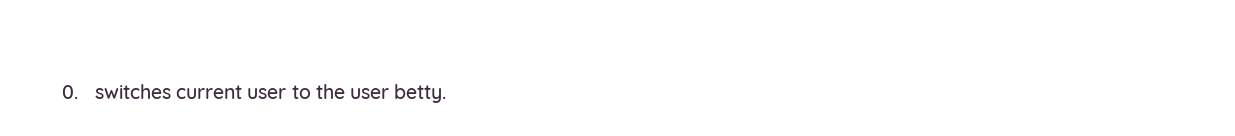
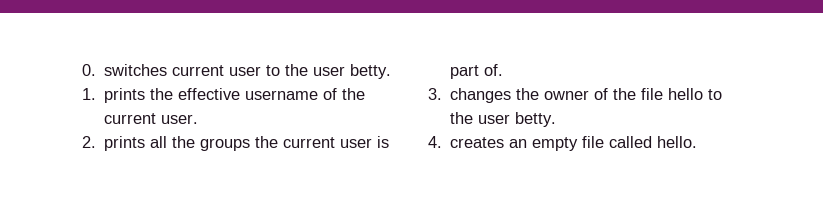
(447, 93) none -> [82,88,366,103] [104,113,199,124] [82,136,390,151] [450,64,504,79] [428,88,723,103] [450,112,557,127] [428,136,698,151] // 1. prints the effective username of the current user. // 2. prints all the groups the current user is part of. // 3. changes the owner of the file hello to the user betty. // 4. creates an empty file called hello.

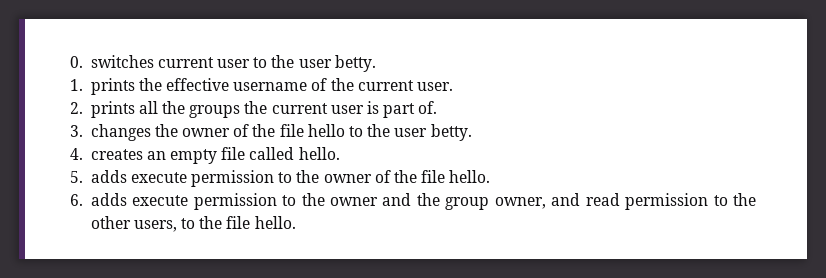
(698, 142) none -> [70,170,491,187] [70,193,756,210] [90,216,296,232] // 5. adds execute permission to the owner of the file hello. // 6. adds execute permission to the owner and the group owner, and read permission to the other users, to the file hello.

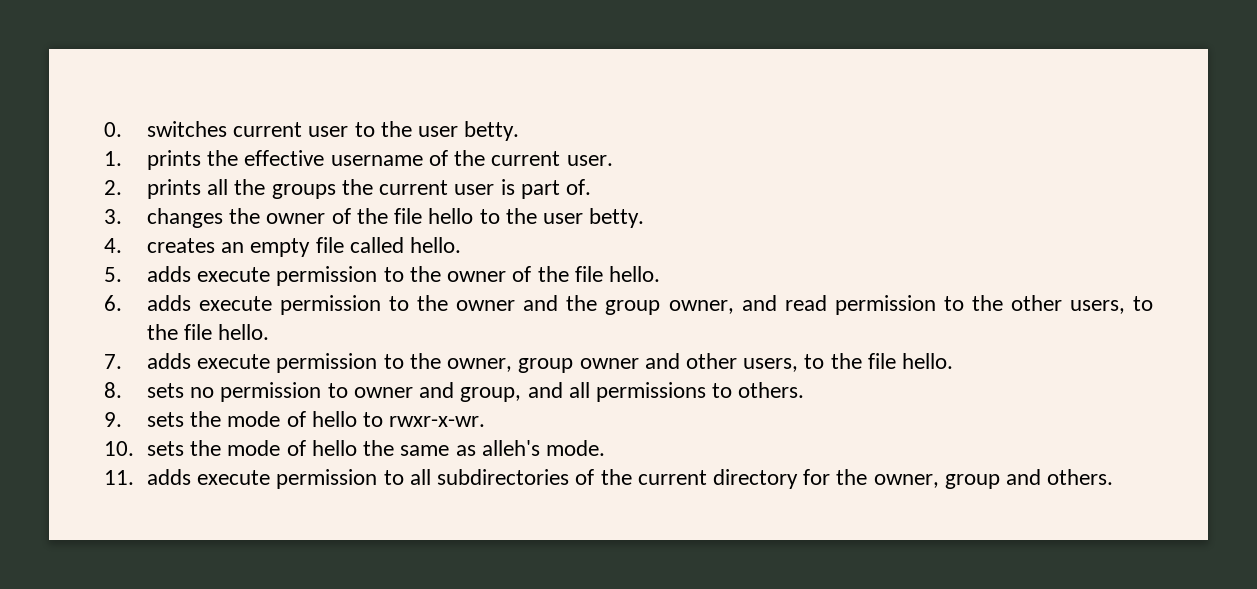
(296, 222) none -> [104,353,953,373] [104,382,805,402] [104,411,486,427] [104,440,605,456] [104,469,1114,489] // 7. adds execute permission to the owner, group owner and other users, to the file hello. // 8. sets no permission to owner and group, and all permissions to others. // 9. sets the mode of hello to rwxr-x-wr. // 10. sets the mode of hello the same as alleh's mode. // 11. adds execute permission to all subdirectories of the current directory for the owner, group and others.

